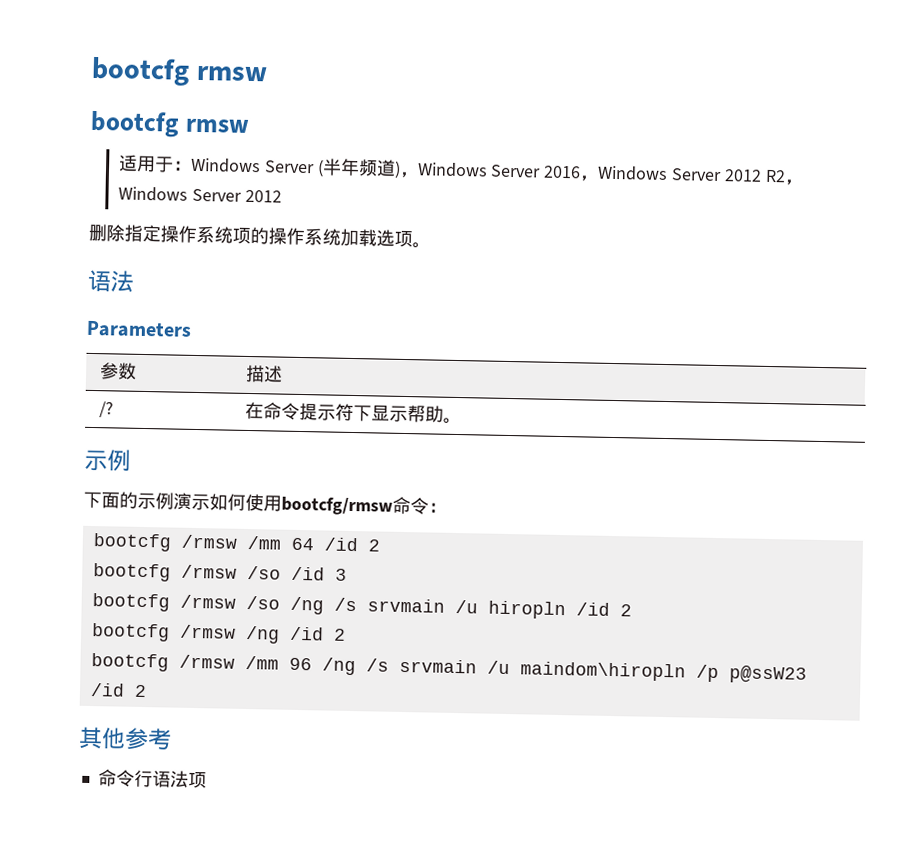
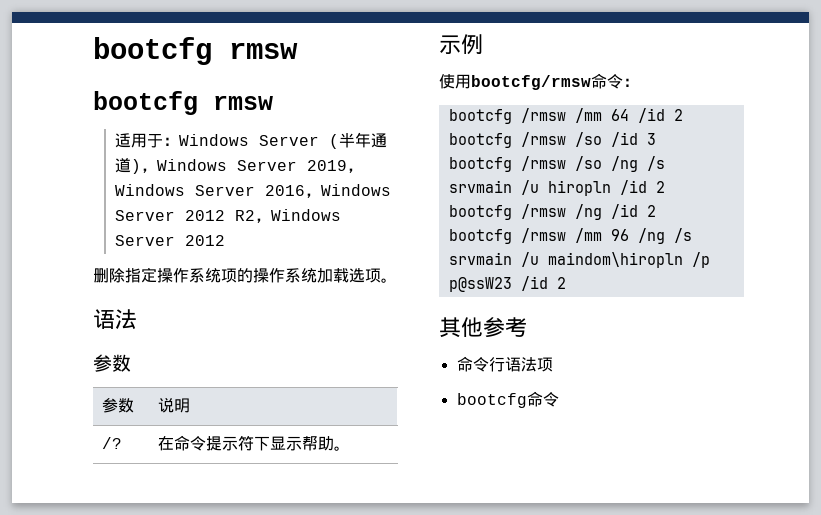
[357,159,378,177] 频 -> [371,133,388,148] 通
(542, 171) none -> [307,160,364,173] [115,184,256,196] 2019，Windows Server
[86,320,192,338] Parameters -> [93,354,131,372] 参数
[245,364,284,383] 描述 -> [158,397,191,413] 说明
[83,491,246,511] 下面的示例演示如何 -> (483, 44) none
(207, 780) none -> [456,391,559,408] // bootcfg命令

